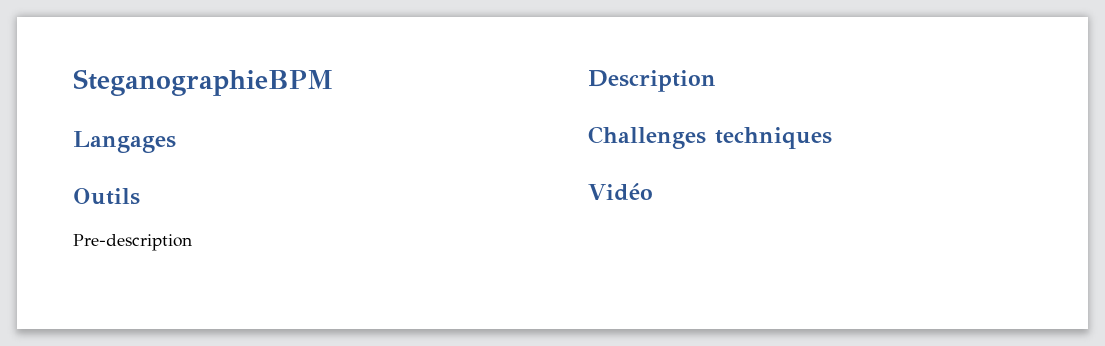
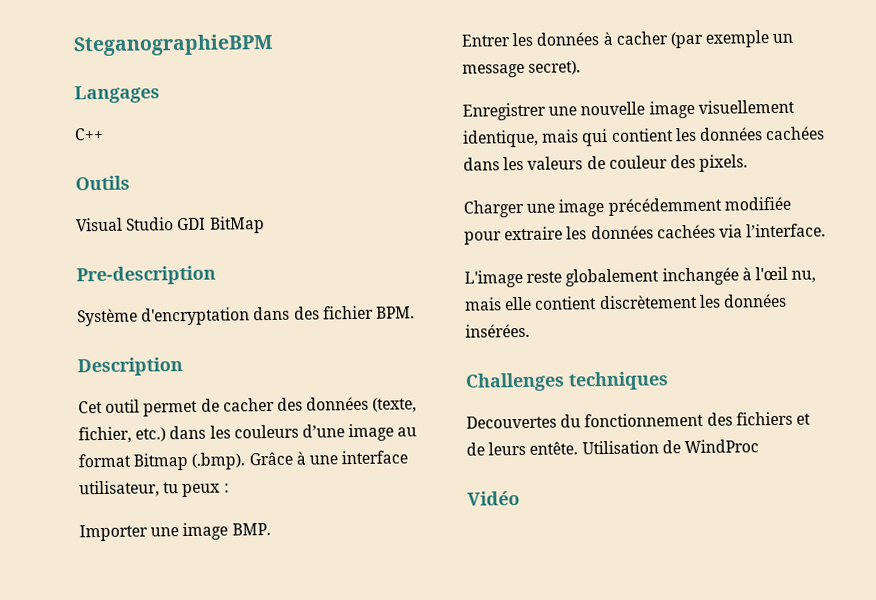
(176, 142) none -> [74,127,104,141] // C++
[73,234,192,251] [588,70,716,92] [588,126,832,149] Pre-description // Description // Challenges techniques -> [76,216,265,234] [76,265,216,286] [77,305,415,327] [77,357,183,377] [78,396,418,417] [78,423,418,444] [78,450,409,471] [79,480,229,498] [79,522,271,542] [461,30,794,49] [462,60,582,78] [462,99,795,121] [462,126,826,148] [463,154,749,172] [463,196,791,218] [464,223,827,245] [464,266,817,288] [464,293,787,311] [465,323,530,338] [465,371,669,392] [466,411,811,429] [466,439,759,456] Visual Studio GDI BitMap // Pre-description // Système d'encryptation dans des fichier BPM. // Description // Cet outil permet de cacher des données (texte, fichier, etc.) dans les couleurs d’une image au format Bitmap (.bmp). Grâce à une interface utilisateur, tu peux : // Importer une image BMP. // Entrer les données à cacher (par exemple un message secret). // Enregistrer une nouvelle image visuellement identique, mais qui contient les données cachées dans les valeurs de couleur des pixels. // Charger une image précédemment modifiée pour extraire les données cachées via l’interface. // L'image reste globalement inchangée à l'œil nu, mais elle contient discrètement les données insérées. // Challenges techniques // Decouvertes du fonctionnement des fichiers et de leurs entête. Utilisation de WindProc

